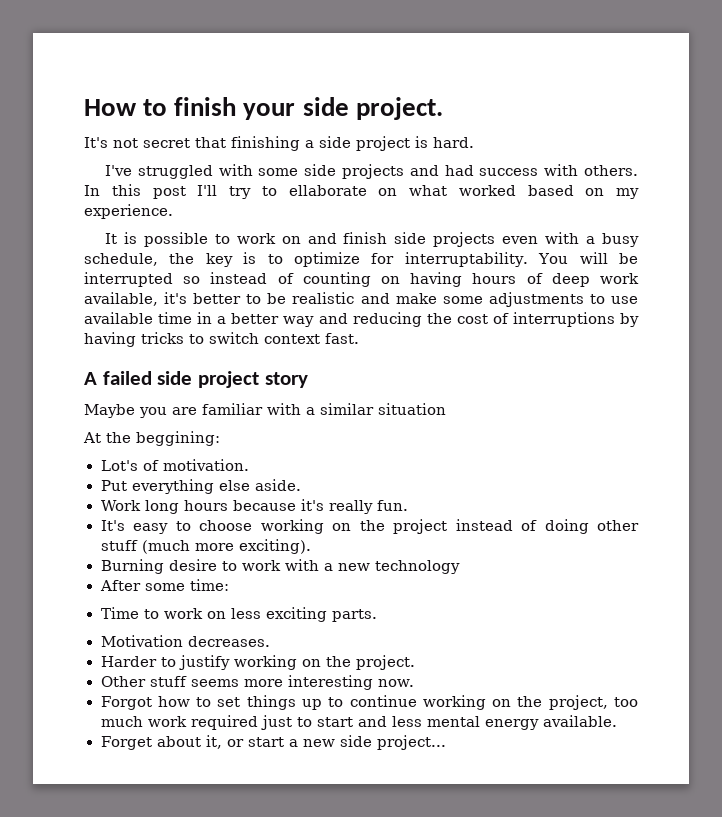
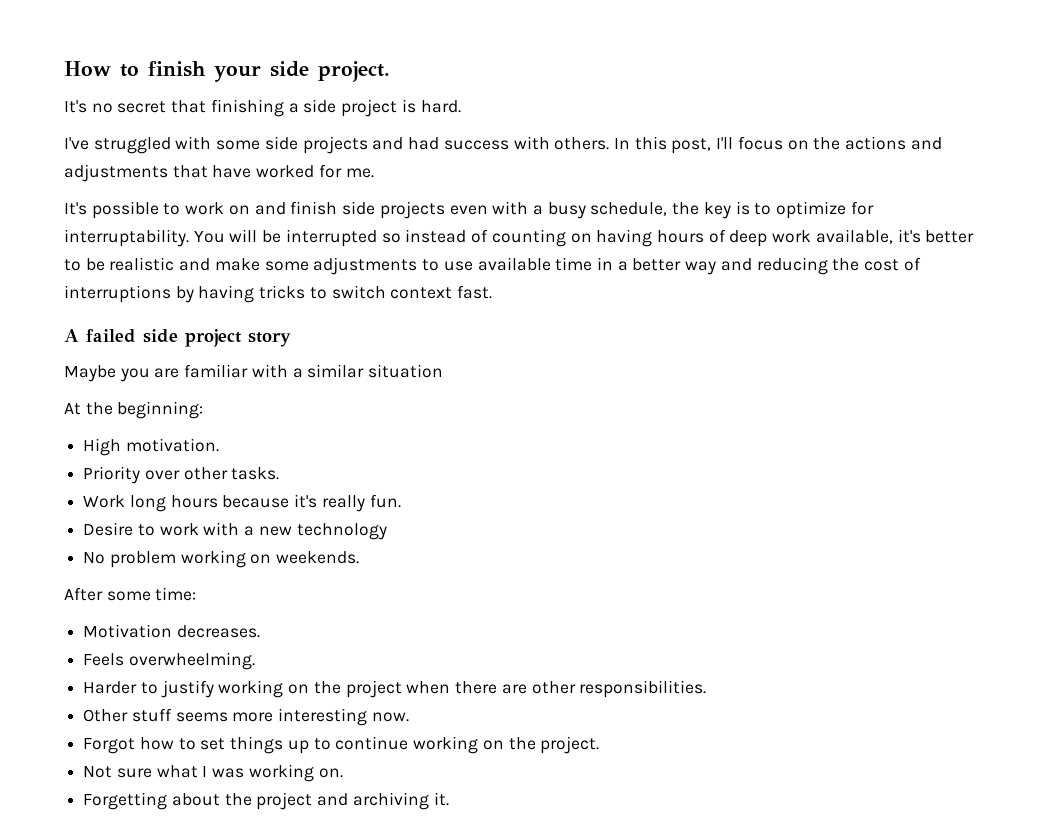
[113,138,138,148] not -> [91,103,113,113] no
[152,185,639,199] [84,204,173,219] [105,232,137,244] post I'll try to ellaborate on what worked based on my experience. // It is -> [671,136,942,154] [64,164,374,182] [64,202,87,215] post, I'll focus on the actions and adjustments that have worked for me. // It's
[136,431,220,446] [100,459,249,471] [100,479,301,494] beggining: // Lot's of motivation. // Put everything else aside. -> [117,401,204,419] [83,438,219,456] [83,466,280,484] beginning: // High motivation. // Priority over other tasks.
[100,519,639,534] [100,539,311,554] [100,559,217,574] It's easy to choose working on the project instead of doing other stuff (much more exciting). // Burning desire -> [83,522,134,536] Desire
[99,579,229,591] [100,607,377,622] After some time: // Time to work on less exciting parts. -> [83,550,360,568] [64,587,197,601] No problem working on weekends. // After some time:
(270, 641) none -> [83,652,255,670] // Feels overwheelming.
[355,655,415,670] project. -> [345,680,707,698] project when there are other responsibilities.
[548,695,639,710] [100,715,617,730] [100,735,446,750] project, too much work required just to start and less mental energy available. // Forget about it, or start a new side project... -> [540,736,600,754] [83,764,343,782] [83,792,449,810] project. // Not sure what I was working on. // Forgetting about the project and archiving it.

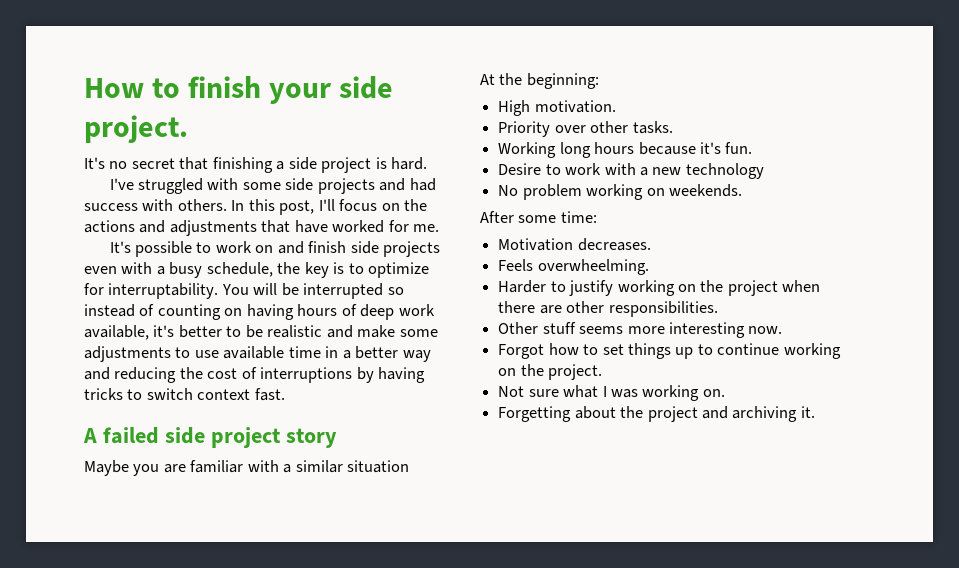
[83,495,126,508] Work -> [498,142,557,158] Working
[321,495,365,512] really -> (721, 148) none

